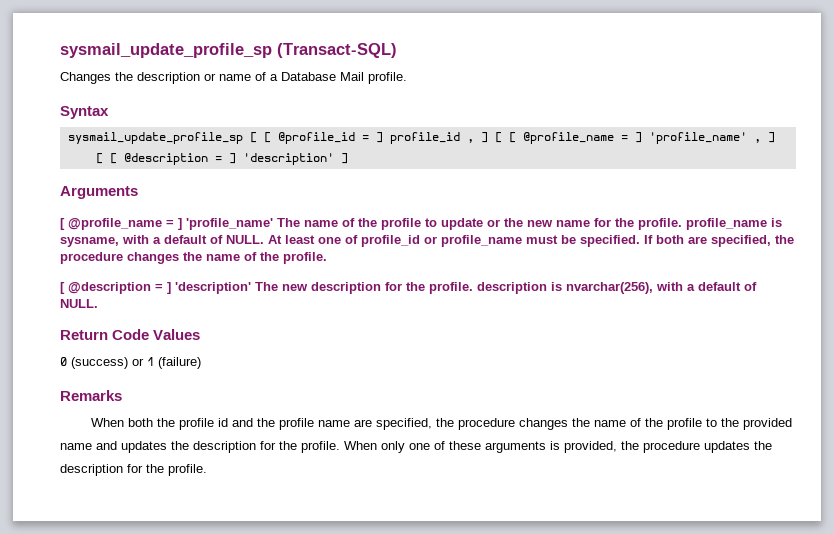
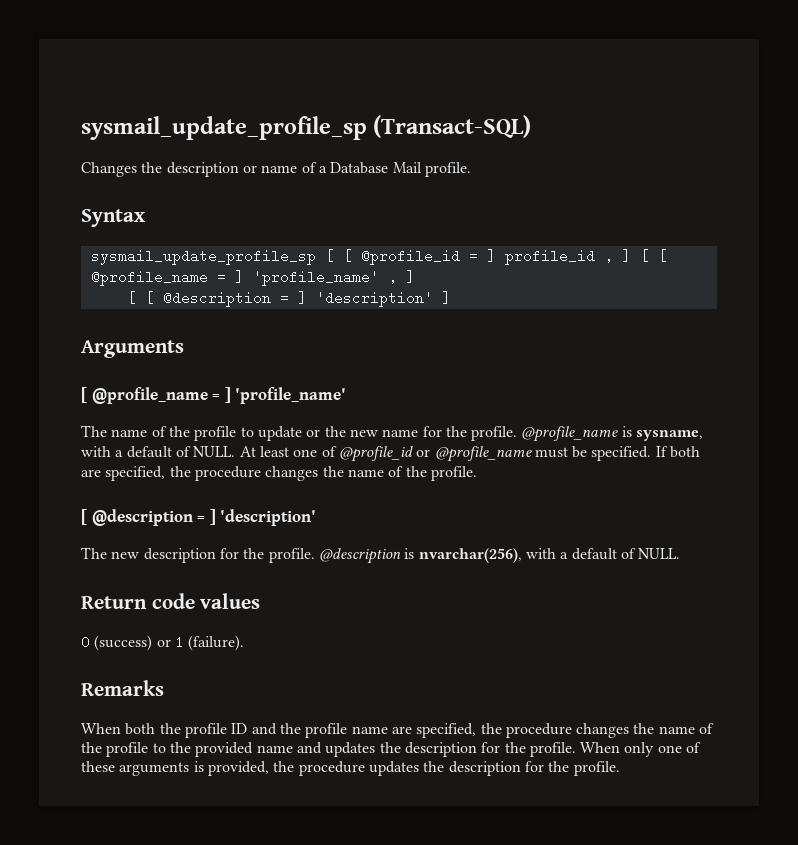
(273, 224) none -> (347, 395) //
[686,218,767,230] profile_name -> [521,426,619,442] @profile_name
[361,235,522,247] profile_id or profile_name -> [338,446,532,462] @profile_id or @profile_name
(251, 288) none -> (317, 517) //
[477,282,547,294] description -> [318,548,401,564] @description
[112,329,201,340] Code Values -> [151,593,261,609] code values
[158,357,201,369] (failure) -> [188,635,245,651] (failure).
[218,418,229,427] id -> [231,723,248,734] ID

